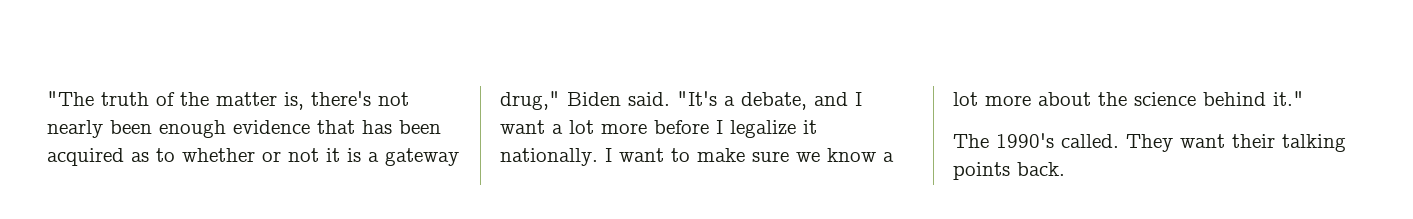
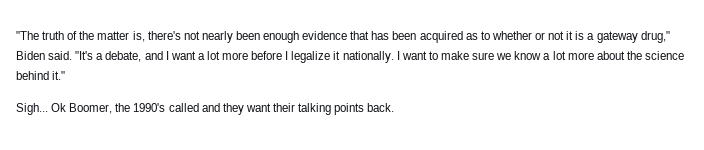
[953,133,1173,152] The 1990's called. They -> [16,103,244,115] Sigh... Ok Boomer, the 1990's called and they

